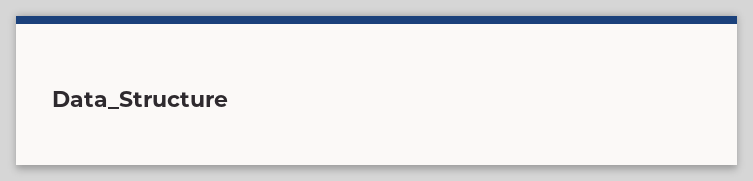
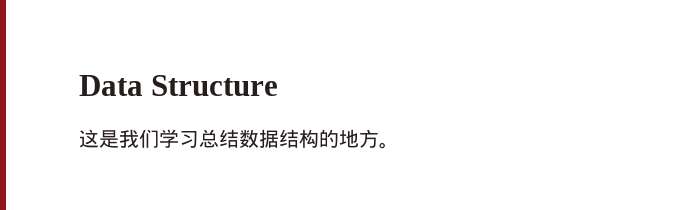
[52,91,228,109] Data_Structure -> [79,75,279,96] [79,129,399,149] Data Structure // 这是我们学习总结数据结构的地方。

